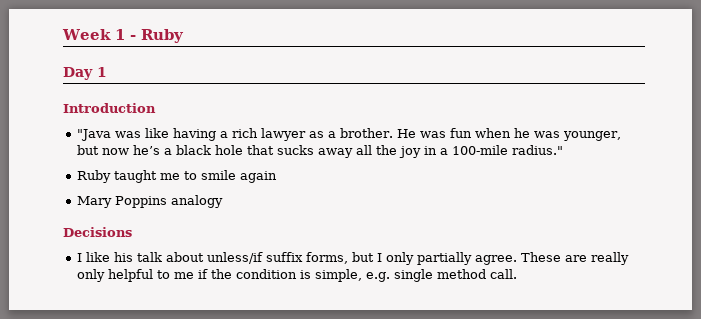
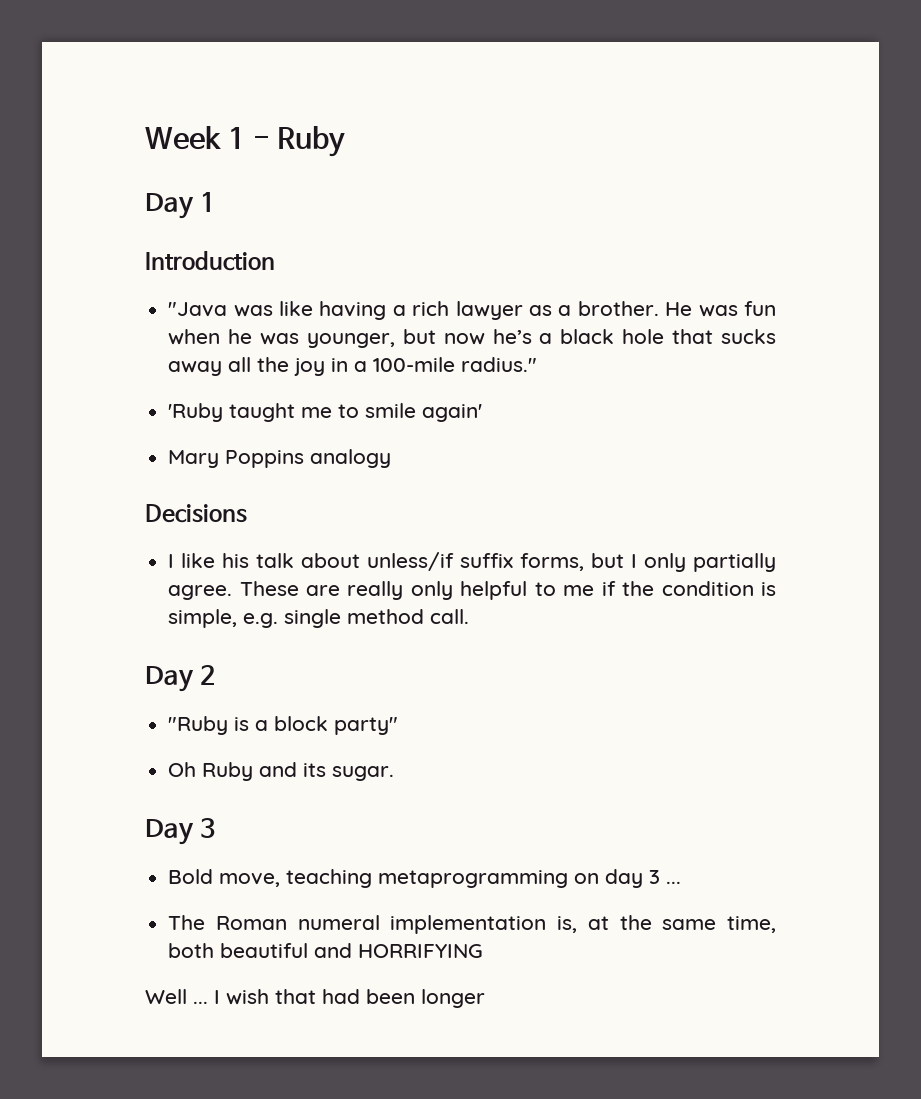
[76,170,111,183] Ruby -> [168,403,224,422] 'Ruby
[239,171,277,183] again -> [422,404,483,422] again'
(517, 274) none -> [145,665,216,692] [168,716,399,735] [168,762,395,781] [145,818,216,845] [168,869,682,888] [168,915,776,934] [168,943,484,958] [145,989,485,1008] // Day 2 // "Ruby is a block party" // Oh Ruby and its sugar. // Day 3 // Bold move, teaching metaprogramming on day 3 ... // The Roman numeral implementation is, at the same time, both beautiful and HORRIFYING // Well ... I wish that had been longer

